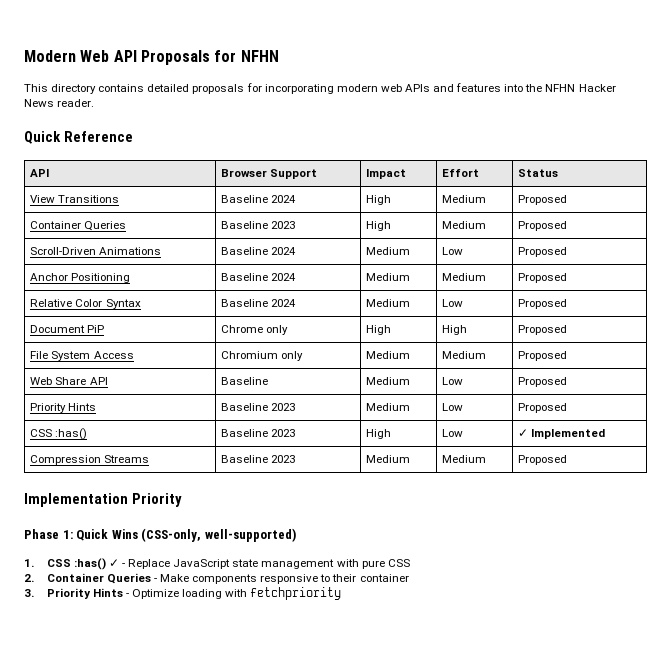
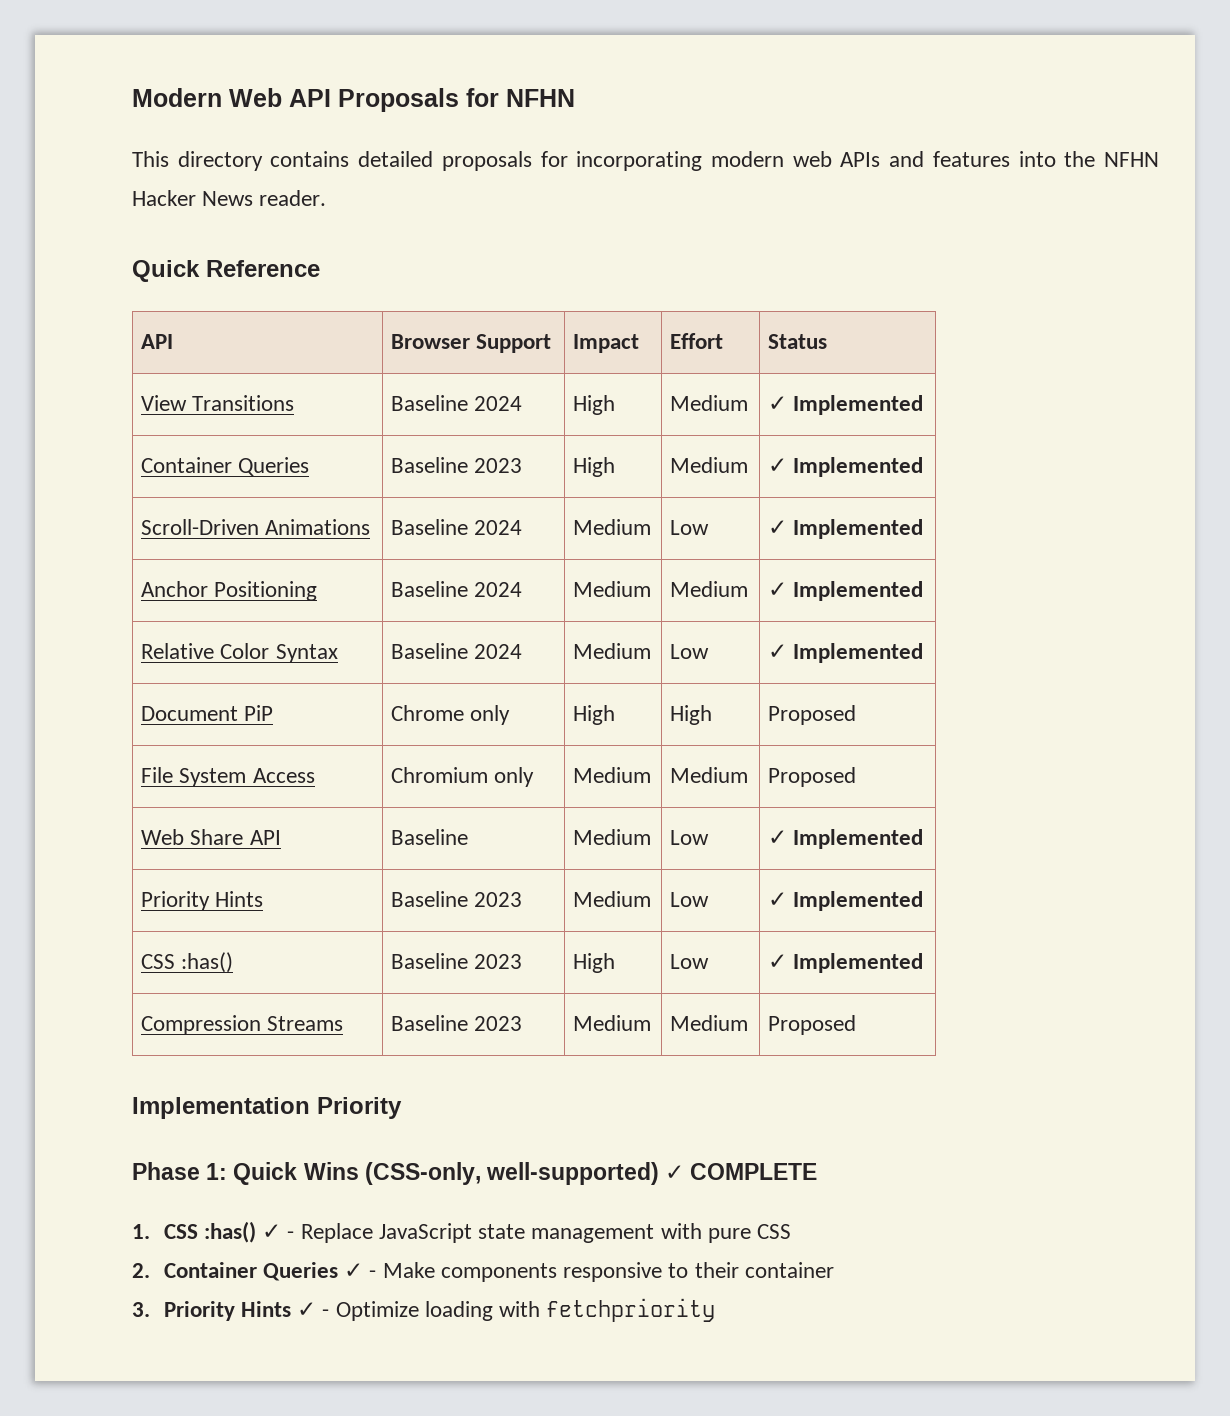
[518,195,568,205] Proposed -> [768,395,924,415] ✓ Implemented
[518,221,568,231] Proposed -> [768,457,924,477] ✓ Implemented
[518,247,568,257] Proposed -> [768,519,924,539] ✓ Implemented
[518,273,568,283] Proposed -> [768,581,924,601] ✓ Implemented
[518,299,568,309] Proposed -> [768,643,924,663] ✓ Implemented
[518,377,568,387] Proposed -> [768,829,924,849] ✓ Implemented
[518,403,568,413] Proposed -> [768,891,924,911] ✓ Implemented
(296, 535) none -> [665,1163,818,1180] ✓ COMPLETE
(151, 578) none -> [344,1263,364,1278] ✓
(123, 592) none -> [297,1302,317,1317] ✓

